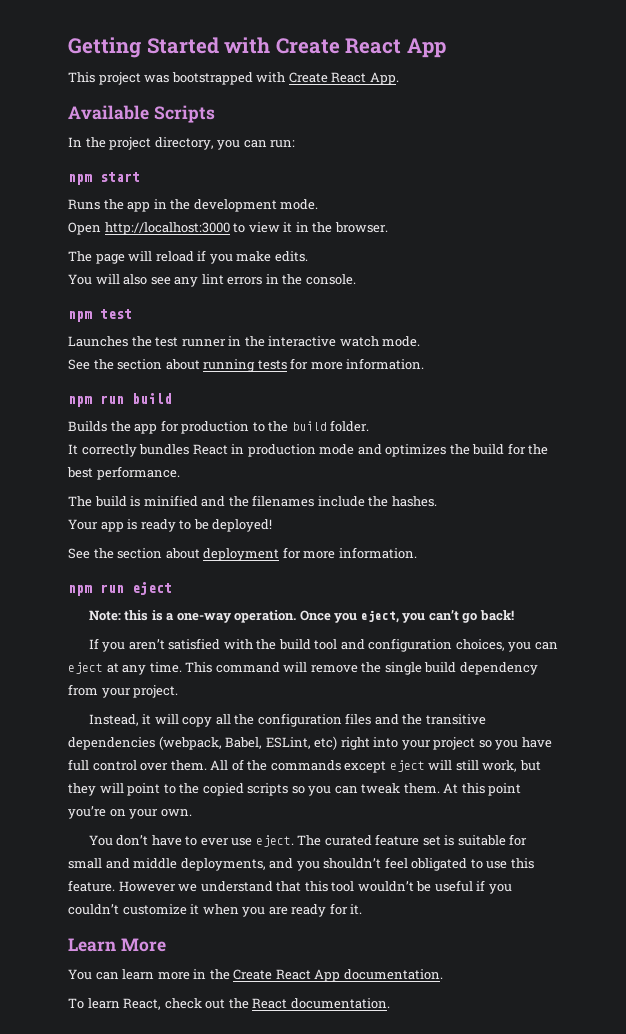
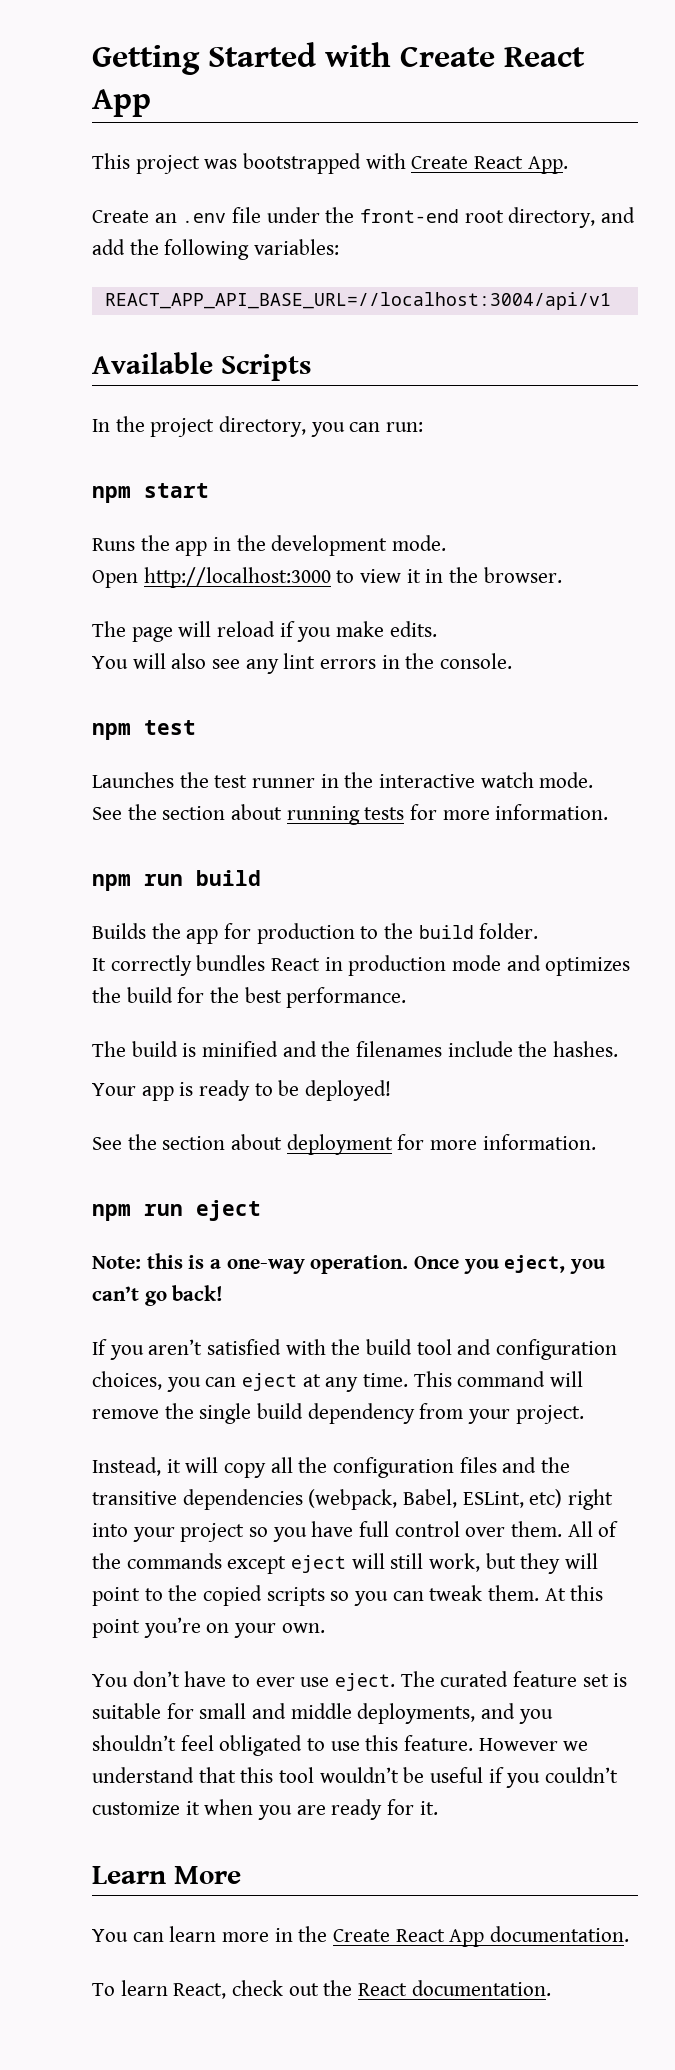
(399, 78) none -> [92,207,636,228] [92,239,340,260] [104,292,611,310] // Create an .env file under the front-end root directory, and add the following variables: // REACT_APP_API_BASE_URL=//localhost:3004/api/v1

